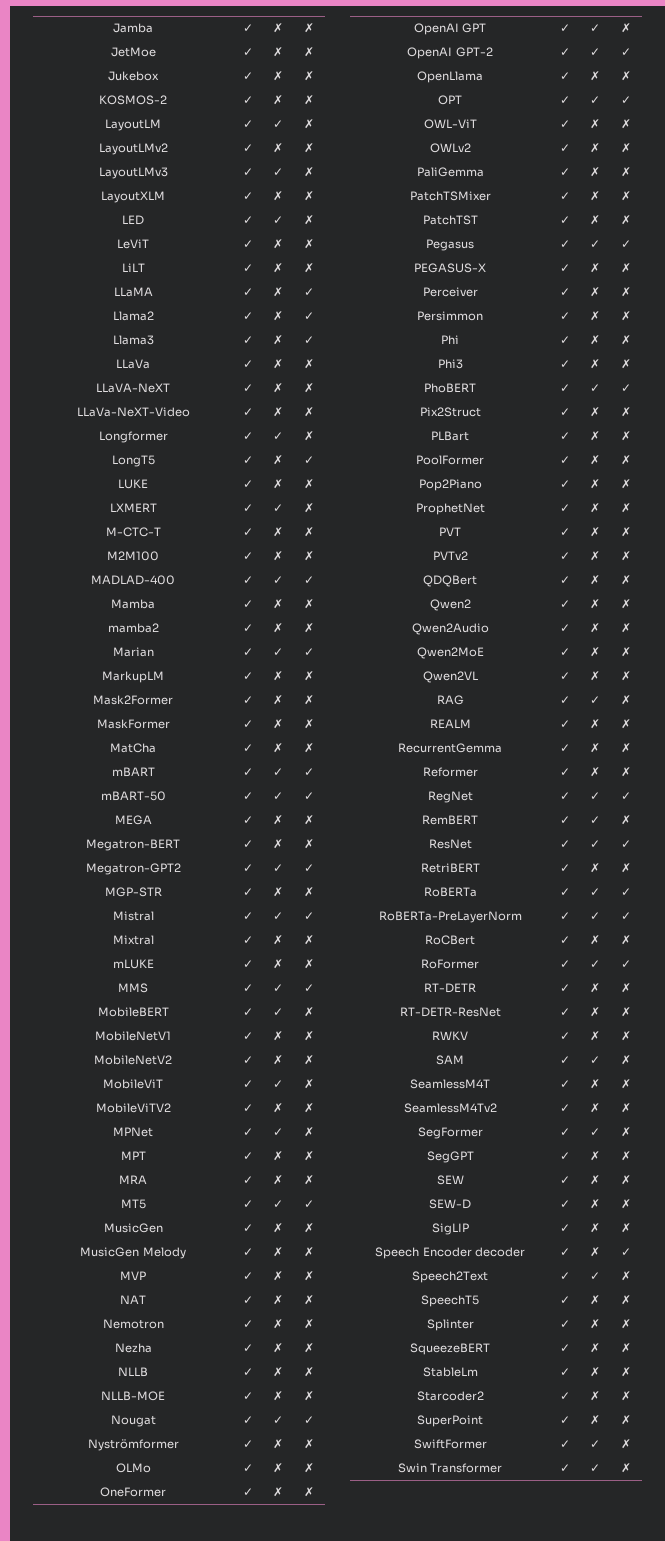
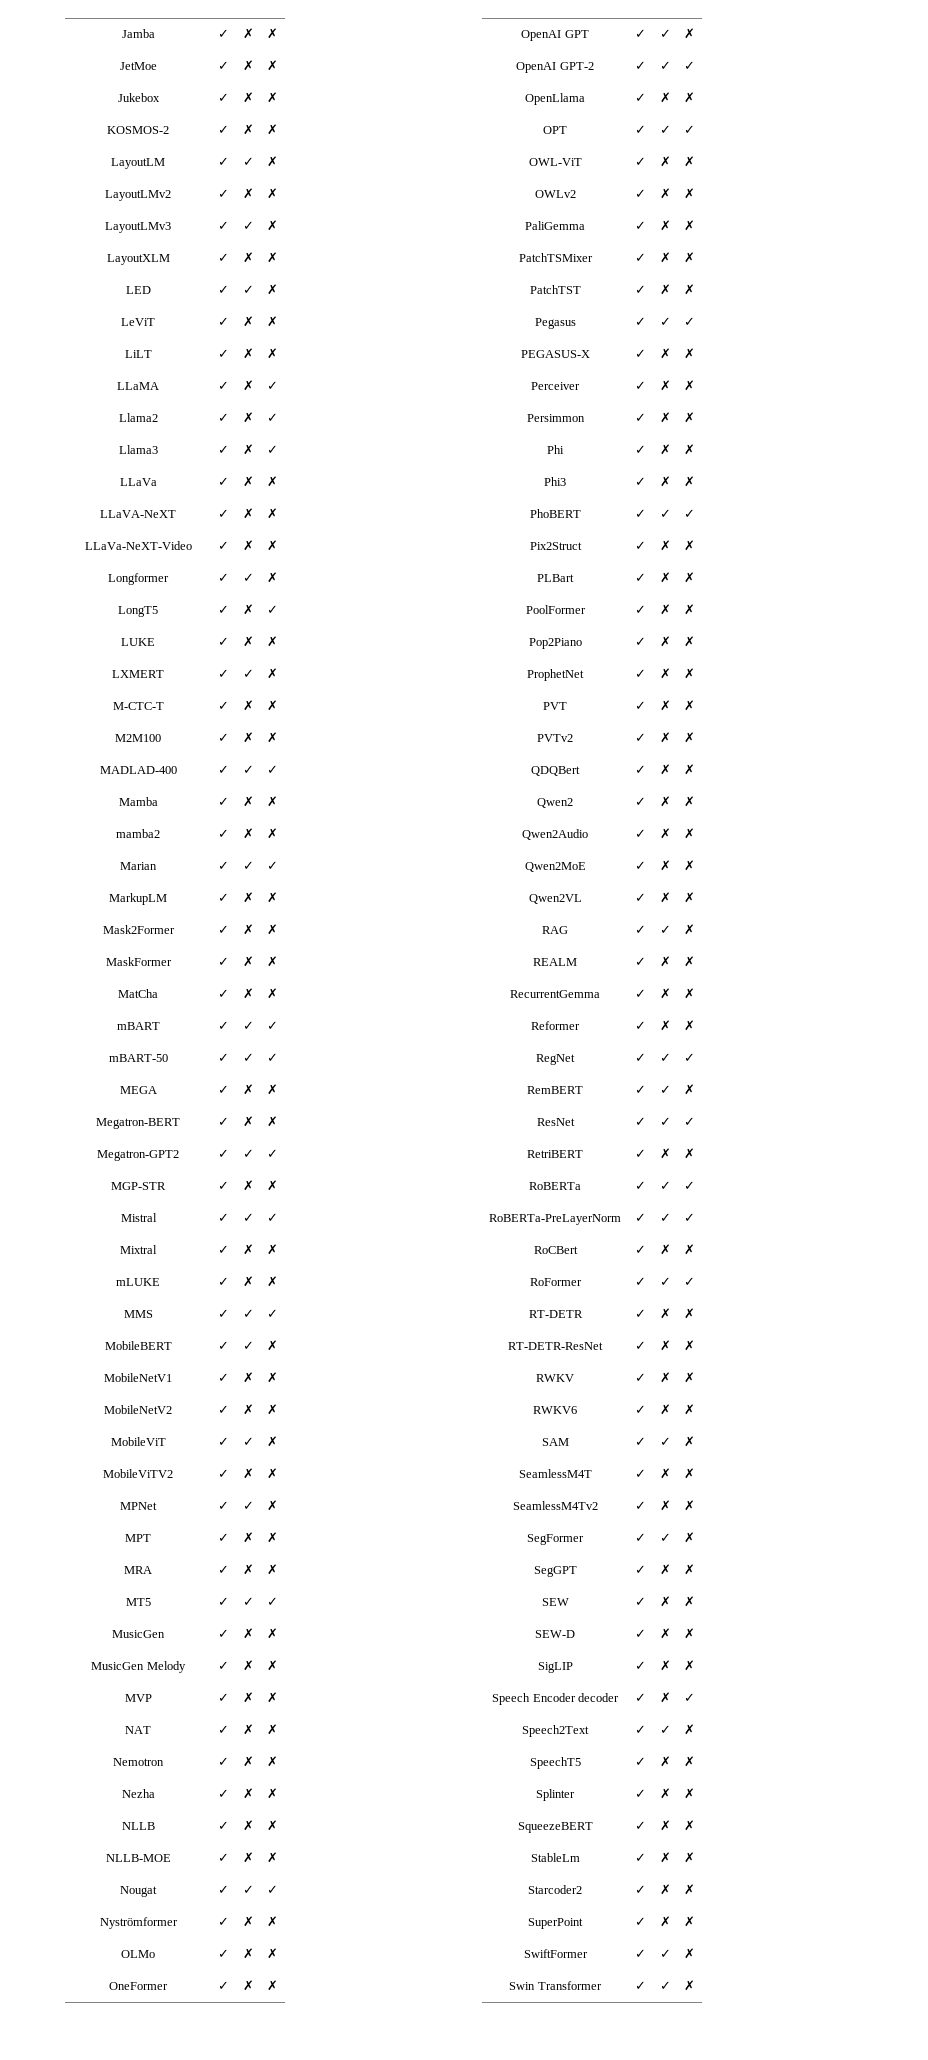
(631, 1036) none -> [533,1406,577,1414] [634,1405,646,1414] [659,1404,671,1415] [684,1404,695,1415] // RWKV6 | ✓ | ✗ | ✗

